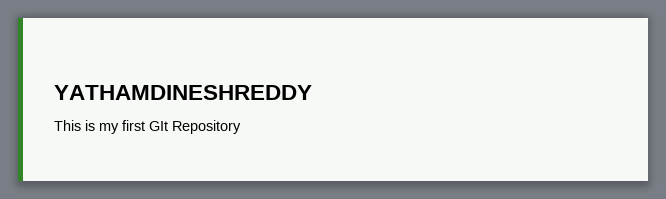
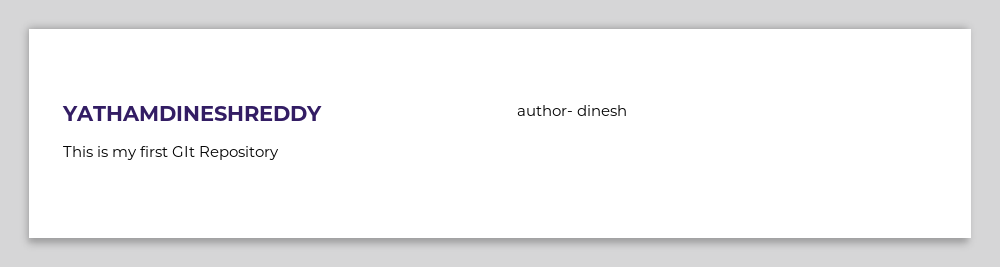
(241, 127) none -> [517,105,628,116] // author- dinesh

